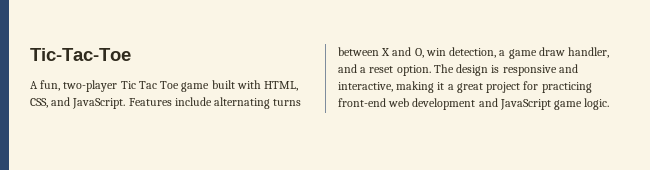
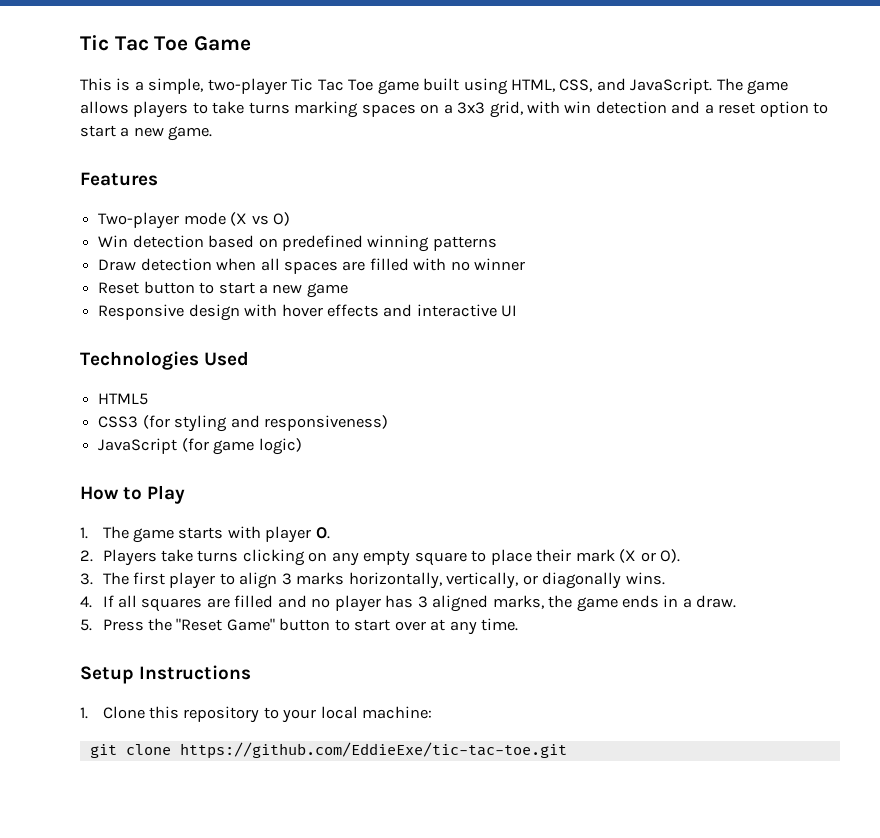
[30,48,131,61] [30,80,61,91] Tic-Tac-Toe // A fun, -> [80,35,252,51] [80,78,204,94] Tic Tac Toe Game // This is a simple,
[236,80,261,89] with -> [463,78,508,95] using
[128,97,302,109] [338,47,610,59] [338,64,578,76] [338,81,592,93] [338,98,610,110] Features include alternating turns between X and O, win detection, a game draw handler, and a reset option. The design is responsive and interactive, making it a great project for practicing front-end web development and JavaScript game logic. -> [716,78,789,95] [80,101,829,118] [80,125,213,141] [80,172,158,186] [98,212,290,229] [98,235,497,252] [98,258,526,274] [98,281,348,298] [98,304,518,321] [80,351,250,370] [98,393,149,405] [98,415,388,432] [98,438,302,455] [80,485,186,504] [80,526,330,543] [80,549,680,566] [80,572,665,589] [80,595,737,612] [80,618,519,635] [80,665,252,684] [80,706,433,723] [89,742,567,759] The game allows players to take turns marking spaces on a 3x3 grid, with win detection and a reset option to start a new game. // Features // Two-player mode (X vs O) // Win detection based on predefined winning patterns // Draw detection when all spaces are filled with no winner // Reset button to start a new game // Responsive design with hover effects and interactive UI // Technologies Used // HTML5 // CSS3 (for styling and responsiveness) // JavaScript (for game logic) // How to Play // 1. The game starts with player O. // 2. Players take turns clicking on any empty square to place their mark (X or O). // 3. The first player to align 3 marks horizontally, vertically, or diagonally wins. // 4. If all squares are filled and no player has 3 aligned marks, the game ends in a draw. // 5. Press the "Reset Game" button to start over at any time. // Setup Instructions // 1. Clone this repository to your local machine: // git clone https://github.com/EddieExe/tic-tac-toe.git

